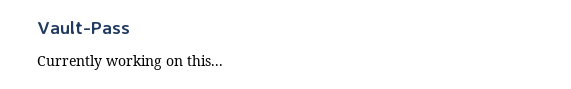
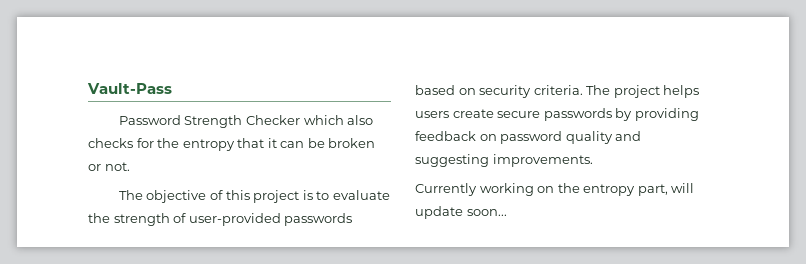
[37,55,223,70] Currently working on this... -> [118,115,374,128] [88,138,376,151] [88,162,130,171] [118,190,390,203] [88,213,353,226] [415,85,700,98] [415,108,699,121] [415,131,642,144] [415,154,593,167] [415,183,695,196] [415,206,507,219] Password Strength Checker which also checks for the entropy that it can be broken or not. // The objective of this project is to evaluate the strength of user-provided passwords based on security criteria. The project helps users create secure passwords by providing feedback on password quality and suggesting improvements. // Currently working on the entropy part, will update soon...

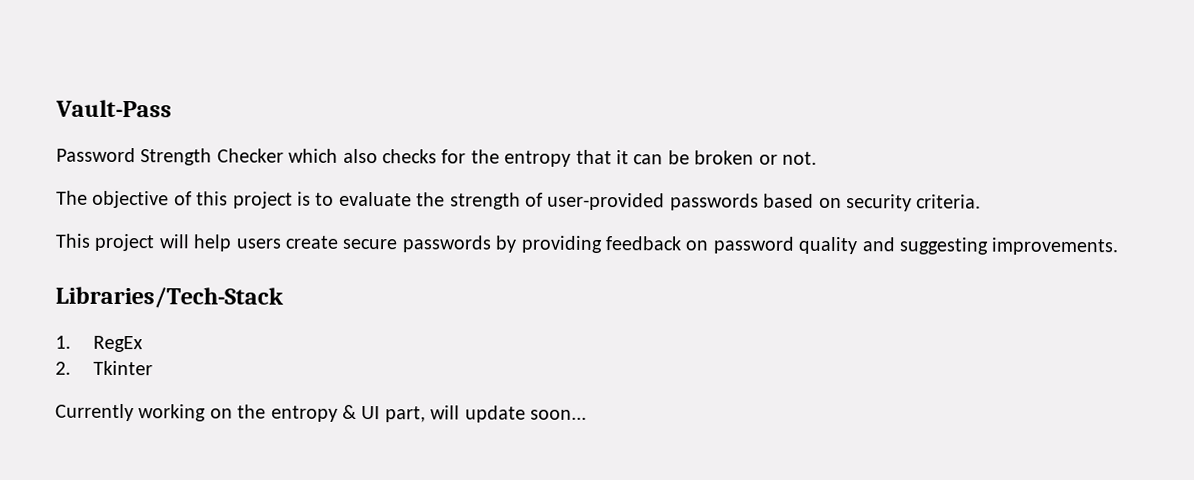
[586,85,700,98] The project helps -> [55,233,233,252] // This project will help
(593, 160) none -> [55,286,284,309] [55,335,144,353] [55,360,154,376] // Libraries/Tech-Stack // 1. RegEx // 2. Tkinter
(636, 190) none -> [342,404,381,420] & UI

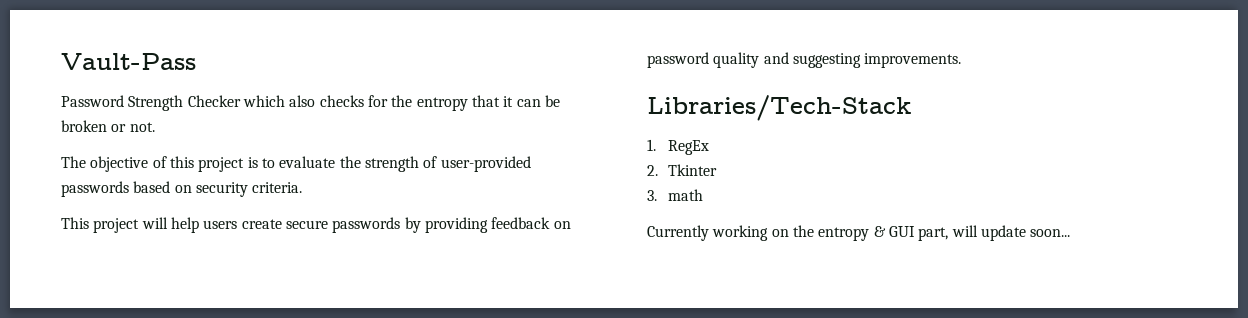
(154, 368) none -> [647,189,703,201] // 3. math
[361,406,381,420] UI -> [888,226,915,237] GUI

